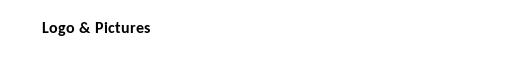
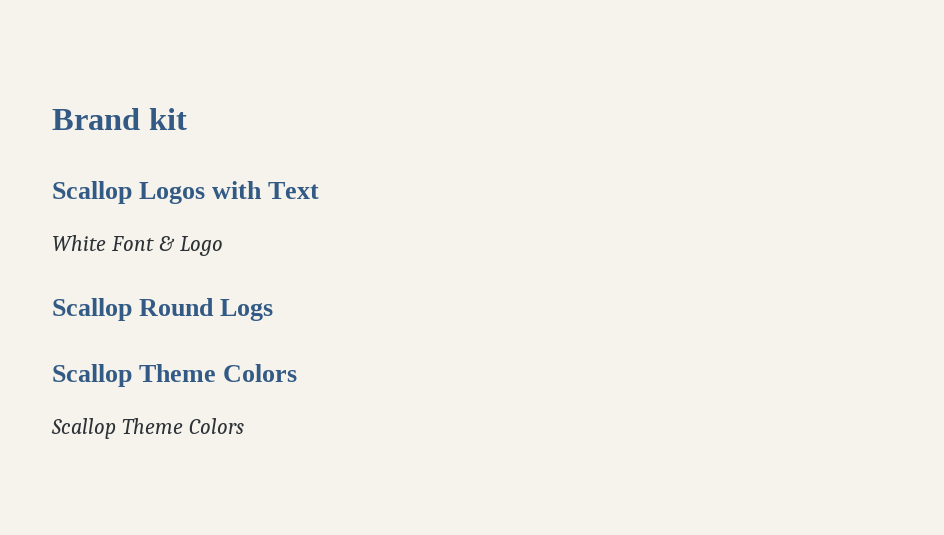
[42,22,150,36] Logo & Pictures -> [52,108,187,130] [52,181,320,204] [52,235,223,256] [52,298,274,321] [52,364,298,387] [51,418,244,439] Brand kit // Scallop Logos with Text // White Font & Logo // Scallop Round Logs // Scallop Theme Colors // Scallop Theme Colors

